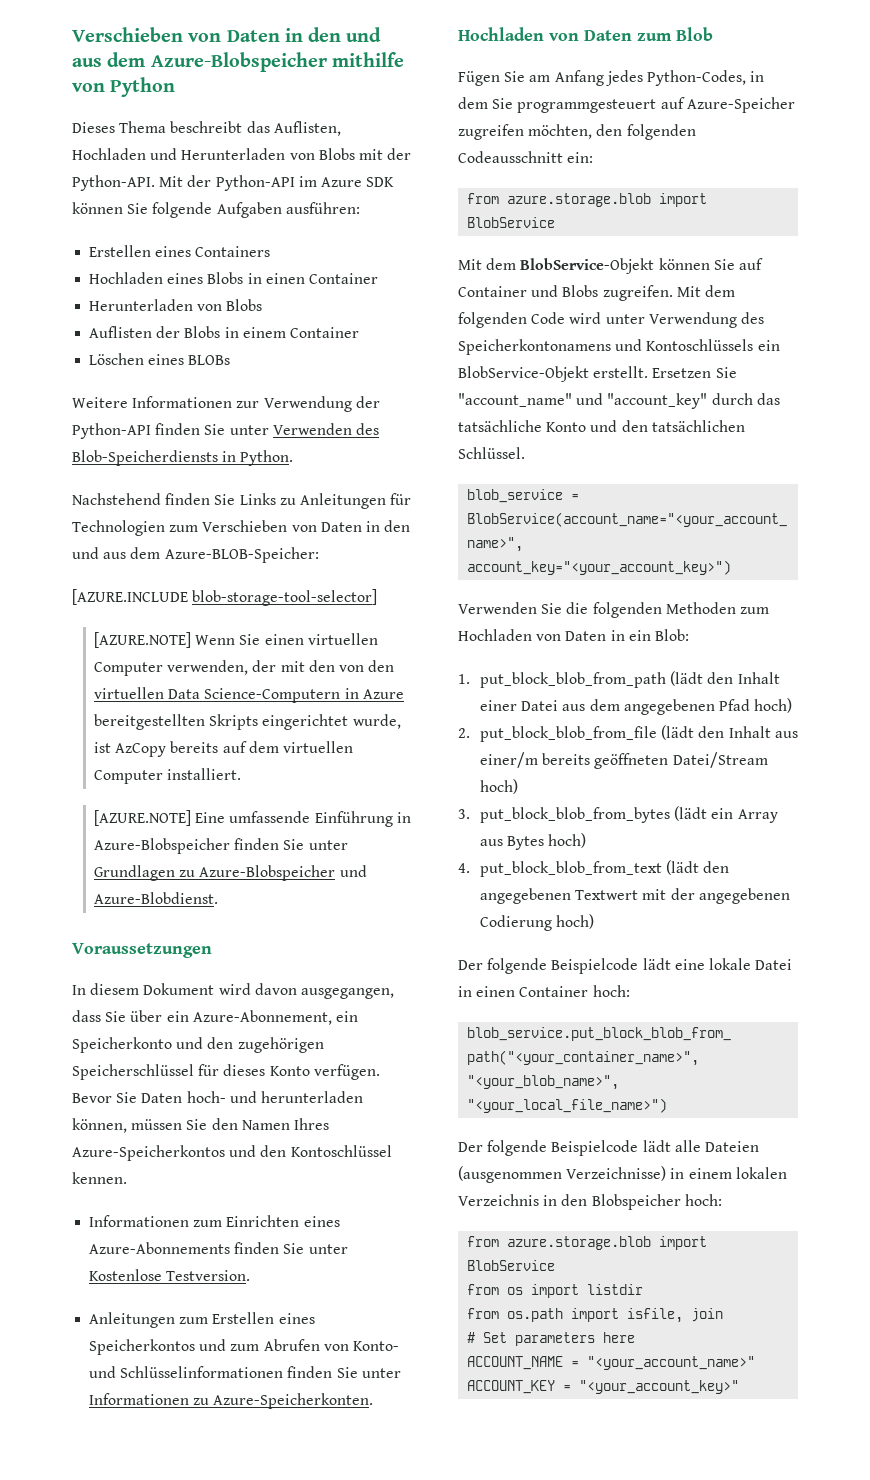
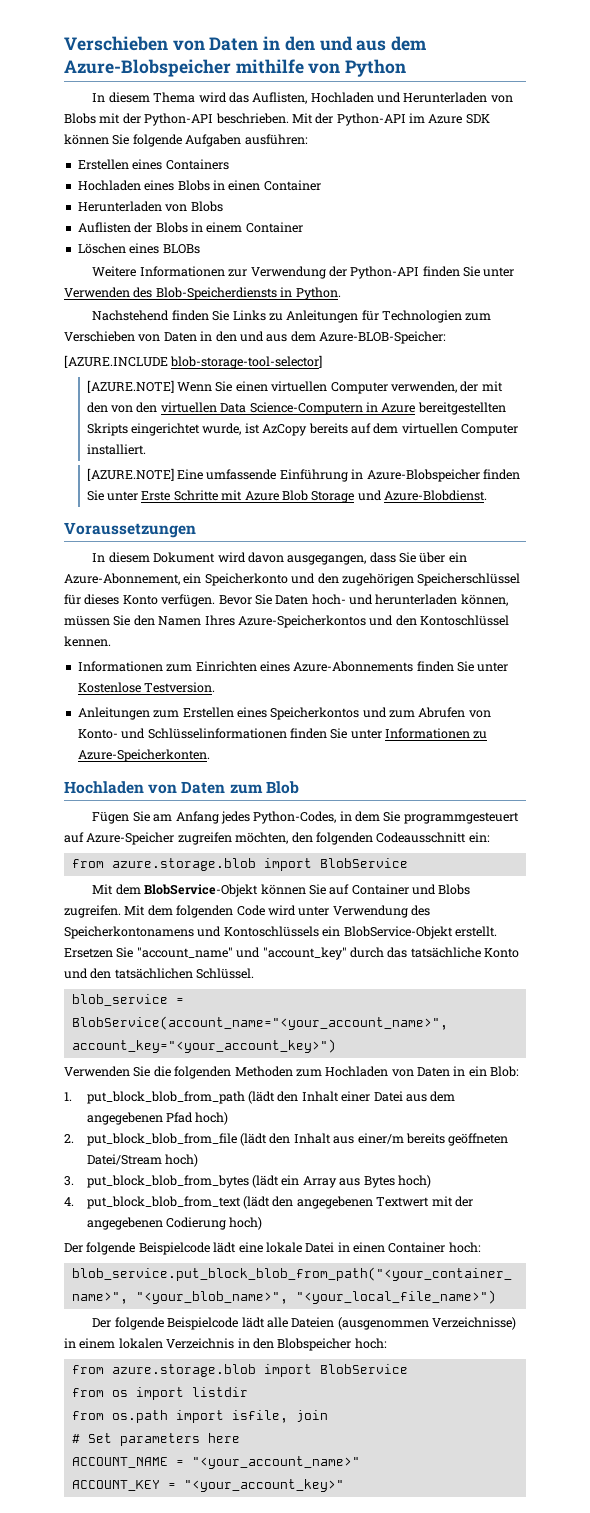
[72,121,243,133] Dieses Thema beschreibt -> [92,92,227,103] In diesem Thema wird
[72,175,155,191] Python-API. -> [144,113,289,126] Python-API beschrieben.
[94,865,336,881] Grundlagen zu Azure-Blobspeicher -> [141,490,355,503] Erste Schritte mit Azure Blob Storage

